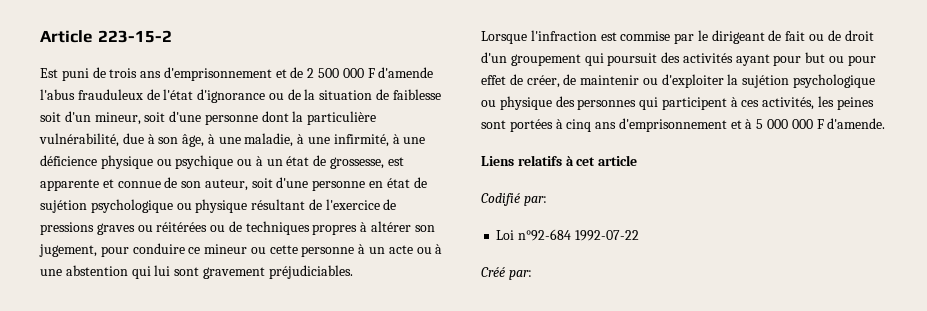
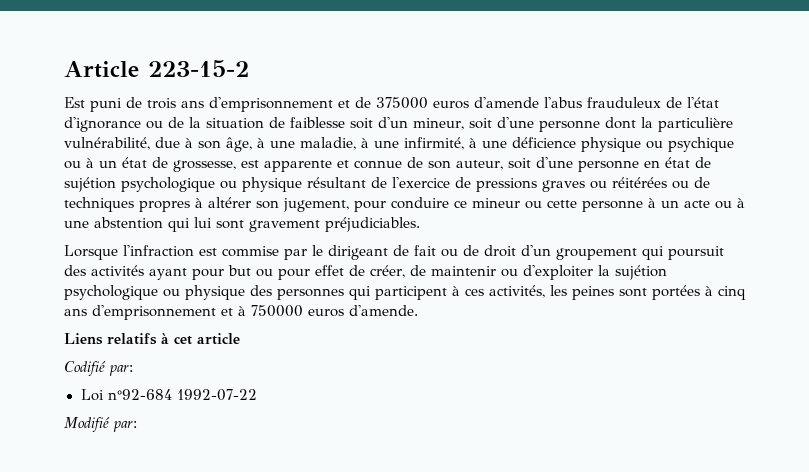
[307,68,375,78] 2 500 000 F -> [376,97,469,109] 375000 euros
[756,119,824,129] 5 000 000 F -> [251,305,344,317] 750000 euros
[481,267,505,277] Créé -> [64,417,110,432] Modifié

